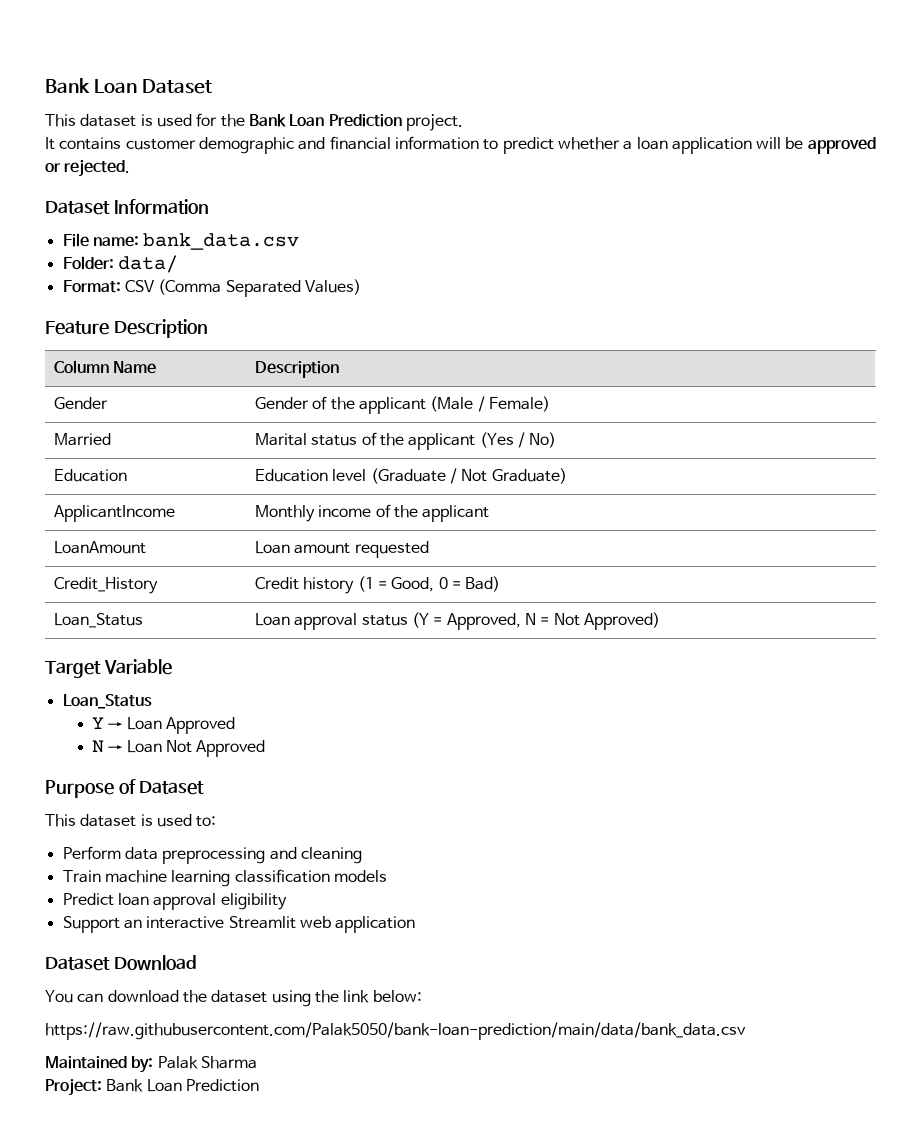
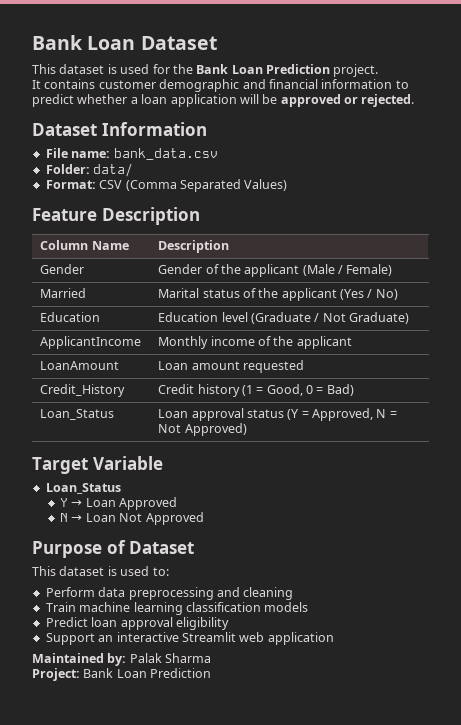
[45,955,197,971] [45,990,422,1007] [45,1022,746,1040] // Dataset Download // You can download the dataset using the link below: // https://raw.githubusercontent.com/Palak5050/bank-loan-prediction/main/data/bank_data.csv -> (334, 638) none

